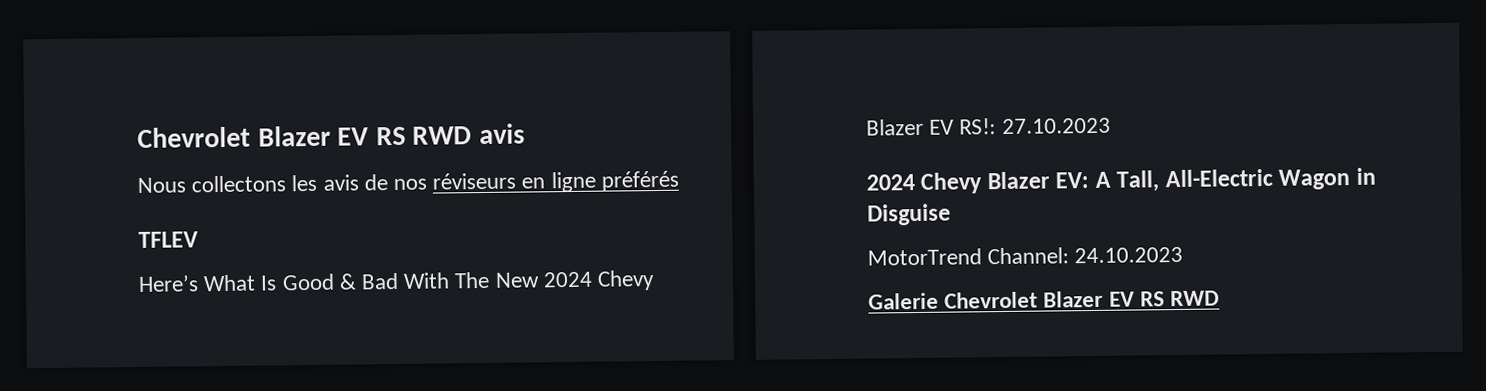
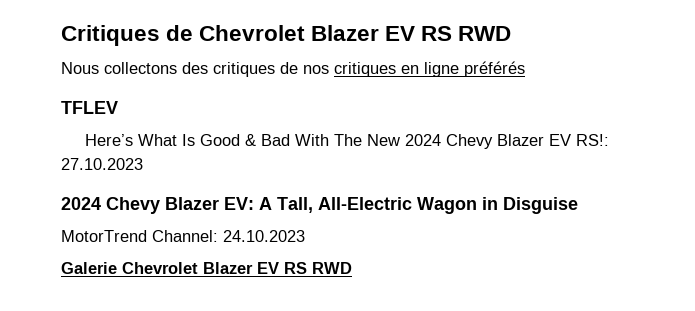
[137,123,525,148] Chevrolet Blazer EV RS RWD avis -> [61,25,512,46] Critiques de Chevrolet Blazer EV RS RWD
[291,174,359,192] les avis -> [182,62,275,77] des critiques
[432,172,517,190] réviseurs -> [334,62,396,77] critiques

